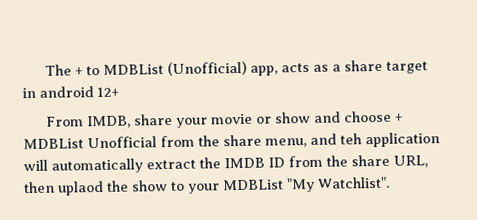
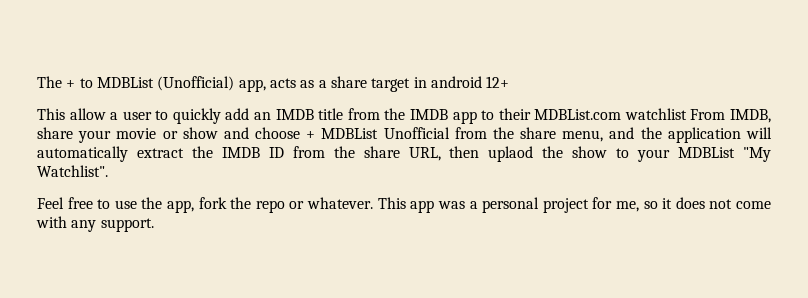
(119, 92) none -> [37,108,687,124] This allow a user to quickly add an IMDB title from the IMDB app to their MDBList.com watchlist
[340,133,362,145] teh -> [640,127,662,139] the
(390, 182) none -> [37,197,771,213] [36,216,154,232] // Feel free to use the app, fork the repo or whatever. This app was a personal project for me, so it does not come with any support.

